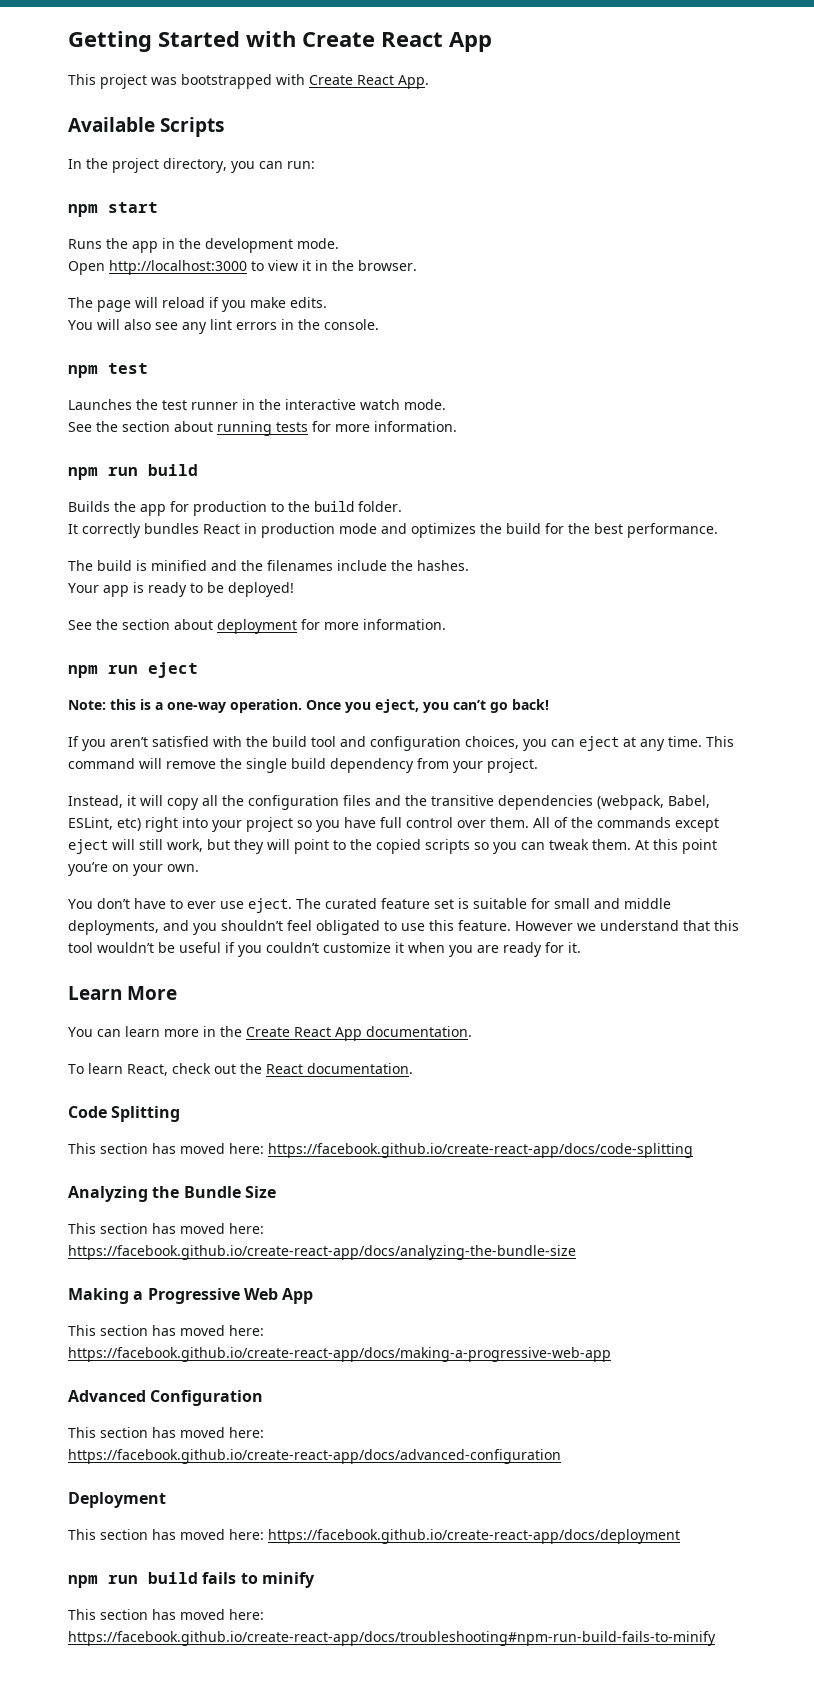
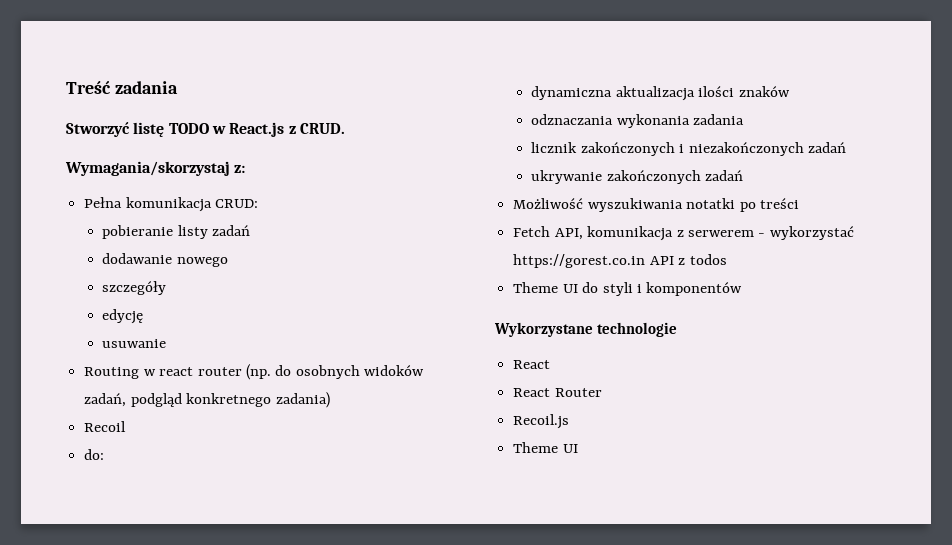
[68,31,492,52] [68,74,429,89] [68,117,225,137] [68,158,315,173] [68,202,158,217] [68,238,339,253] [68,260,417,275] [68,297,327,312] [68,319,379,334] [68,363,148,378] [68,399,446,410] [68,421,457,436] [68,464,198,480] [68,501,402,516] [68,523,718,538] [68,560,469,571] [68,582,294,597] [68,619,446,634] [68,662,198,678] [68,699,549,713] [68,736,734,751] [68,758,538,773] [68,795,710,810] [68,817,719,832] [68,839,717,854] [68,862,199,876] [68,898,671,913] [68,920,739,935] [68,942,581,957] [68,986,178,1000] [68,1026,472,1041] [68,1063,413,1076] [68,1106,181,1122] [68,1143,693,1158] [68,1186,276,1202] [68,1223,264,1234] [68,1245,576,1260] [68,1288,314,1304] [68,1325,264,1336] [68,1347,611,1362] [68,1390,264,1406] [68,1427,264,1438] [68,1449,561,1464] [68,1492,166,1508] [68,1529,680,1544] [68,1572,315,1588] [68,1609,264,1620] [68,1631,716,1646] Getting Started with Create React App // This project was bootstrapped with Create React App. // Available Scripts // In the project directory, you can run: // npm start // Runs the app in the development mode. // Open http://localhost:3000 to view it in the browser. // The page will reload if you make edits. // You will also see any lint errors in the console. // npm test // Launches the test runner in the interactive watch mode. // See the section about running tests for more information. // npm run build // Builds the app for production to the build folder. // It correctly bundles React in production mode and optimizes the build for the best performance. // The build is minified and the filenames include the hashes. // Your app is ready to be deployed! // See the section about deployment for more information. // npm run eject // Note: this is a one-way operation. Once you eject, you can’t go back! // If you aren’t satisfied with the build tool and configuration choices, you can eject at any time. This command will remove the single build dependency from your project. // Instead, it will copy all the configuration files and the transitive dependencies (webpack, Babel, ESLint, etc) right into your project so you have full control over them. All of the commands except eject will still work, but they will point to the copied scripts so you can tweak them. At this point you’re on your own. // You don’t have to ever use eject. The curated feature set is suitable for small and middle deployments, and you shouldn’t feel obligated to use this feature. However we understand that this tool wouldn’t be useful if you couldn’t customize it when you are ready for it. // Learn More // You can learn more in the Create React App documentation. // To learn React, check out the React documentation. // Code Splitting // This section has moved here: https://facebook.github.io/create-react-app/docs/code-splitting // Analyzing the Bundle Size // This section has moved here: https://facebook.github.io/create-react-app/docs/analyzing-the-bundle-size // Making a Progressive Web App // This section has moved here: https://facebook.github.io/create-react-app/docs/making-a-progressive-web-app // Advanced Configuration // This section has moved here: https://facebook.github.io/create-react-app/docs/advanced-configuration // Deployment // This section has moved here: https://facebook.github.io/create-react-app/docs/deployment // npm run build fails to minify // This section has moved here: https://facebook.github.io/create-react-app/docs/troubleshooting#npm-run-build-fails-to-minify -> [66,81,178,94] [66,122,345,137] [65,161,246,176] [84,197,259,212] [102,225,251,239] [102,253,228,267] [102,281,167,295] [102,309,144,324] [102,339,167,348] [84,364,425,380] [84,392,330,408] [84,421,127,432] [84,449,105,460] [531,86,790,101] [531,114,745,128] [531,142,847,156] [531,170,744,184] [513,198,799,212] [513,226,854,241] [513,254,727,268] [513,282,743,296] [494,322,678,337] [513,360,551,369] [513,388,602,397] [513,414,570,429] [513,442,578,453] Treść zadania // Stworzyć listę TODO w React.js z CRUD. // Wymagania/skorzystaj z: // Pełna komunikacja CRUD: // pobieranie listy zadań // dodawanie nowego // szczegóły // edycję // usuwanie // Routing w react router (np. do osobnych widoków zadań, podgląd konkretnego zadania) // Recoil // do: // dynamiczna aktualizacja ilości znaków // odznaczania wykonania zadania // licznik zakończonych i niezakończonych zadań // ukrywanie zakończonych zadań // Możliwość wyszukiwania notatki po treści // Fetch API, komunikacja z serwerem - wykorzystać https://gorest.co.in API z todos // Theme UI do styli i komponentów // Wykorzystane technologie // React // React Router // Recoil.js // Theme UI

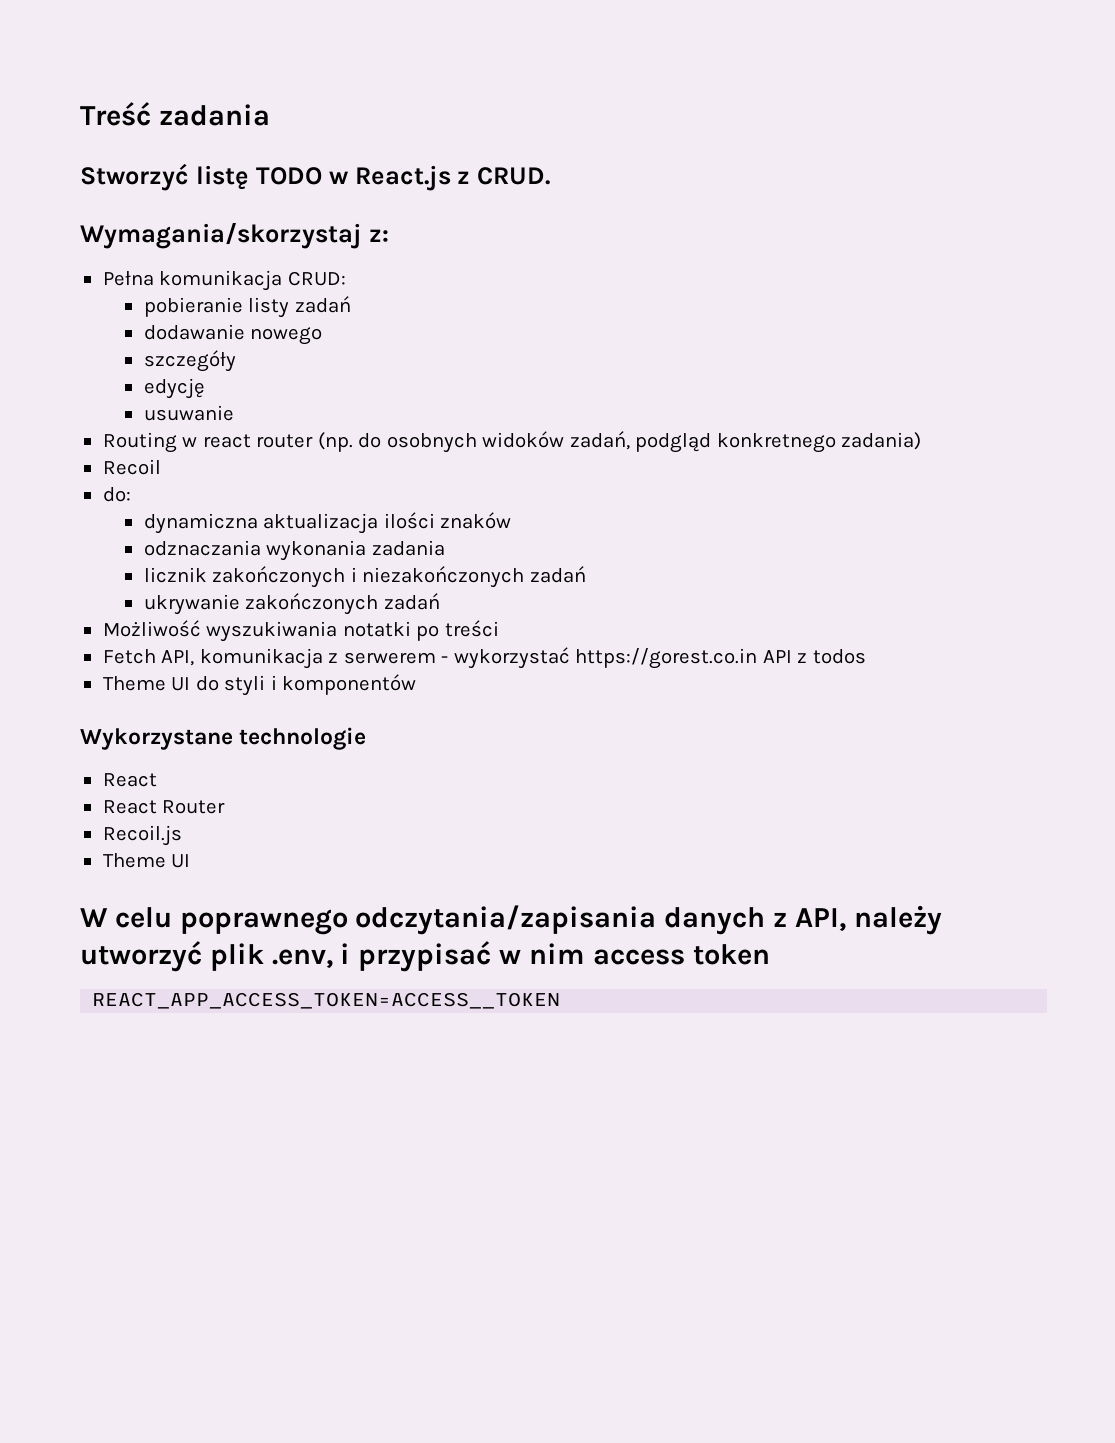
(578, 448) none -> [80,905,942,935] [80,941,770,972] [92,992,561,1009] // W celu poprawnego odczytania/zapisania danych z API, należy utworzyć plik .env, i przypisać w nim access token // REACT_APP_ACCESS_TOKEN=ACCESS__TOKEN

